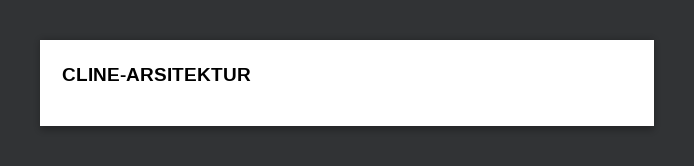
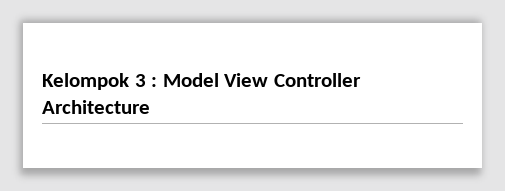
[62,68,251,81] CLINE-ARSITEKTUR -> [42,73,361,90] [42,100,150,114] Kelompok 3 : Model View Controller Architecture

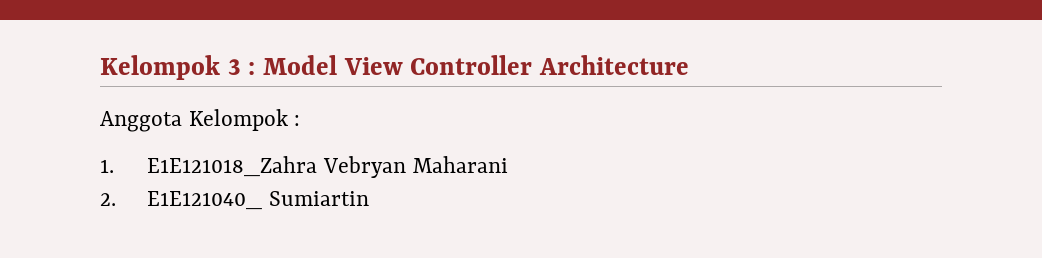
(150, 107) none -> [100,109,301,132] [100,156,508,178] [100,191,369,210] // Anggota Kelompok : // 1. E1E121018_Zahra Vebryan Maharani // 2. E1E121040_ Sumiartin

